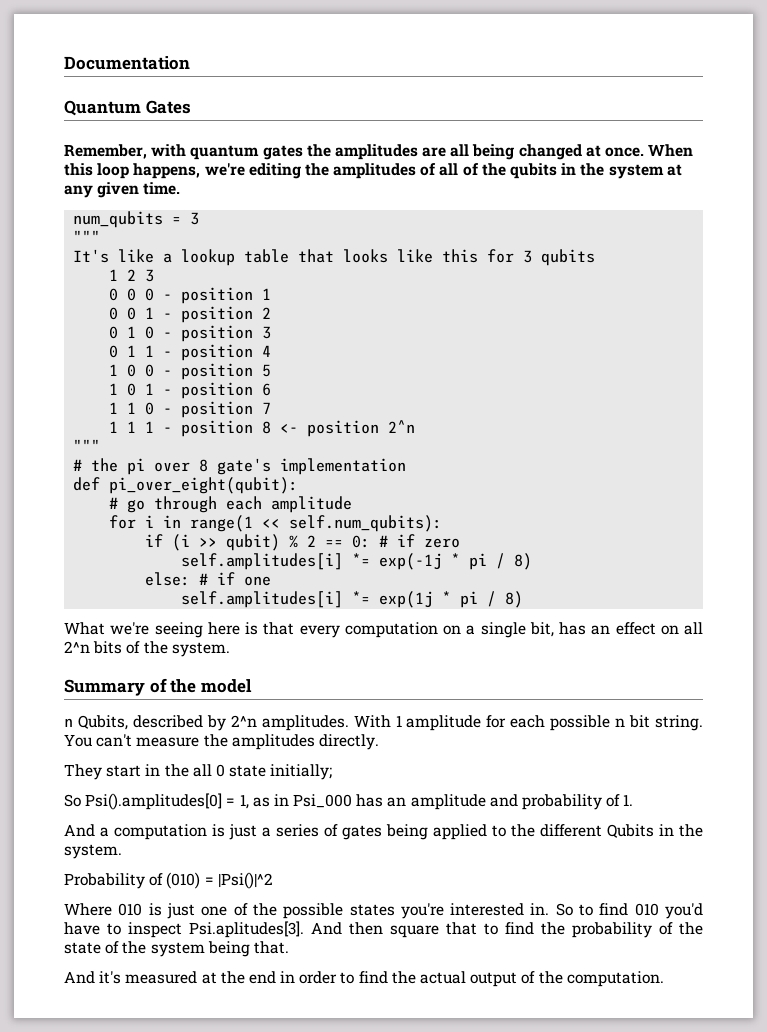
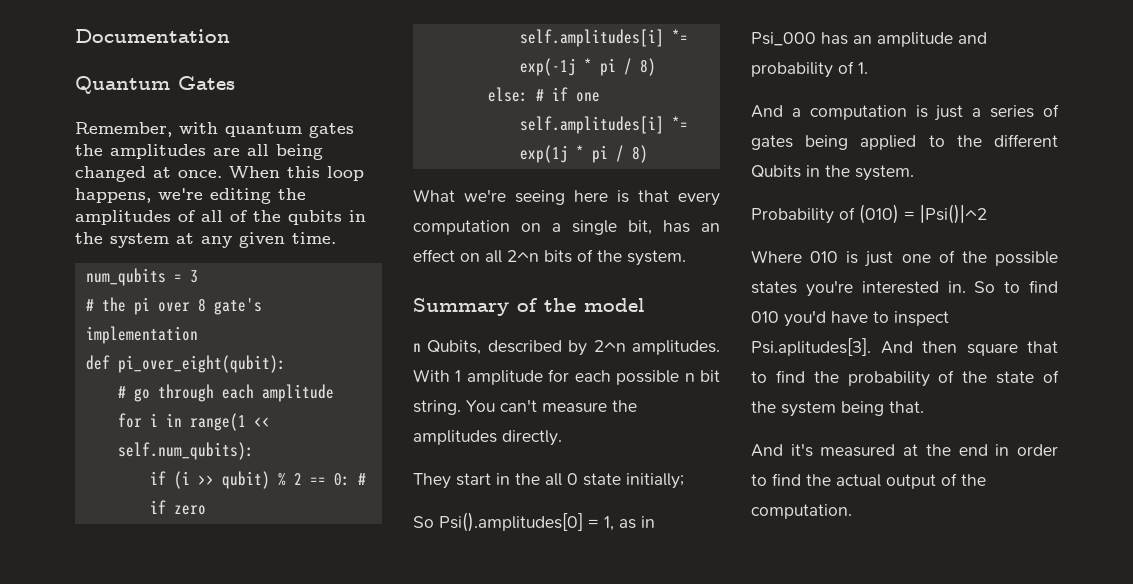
[73,230,101,243] [73,249,596,266] [109,269,155,282] [109,287,272,304] [109,306,272,323] [109,325,272,342] [109,344,272,361] [109,363,272,380] [109,382,272,399] [109,401,272,418] [109,420,416,437] [73,439,101,452] // """ // It's like a lookup table that looks like this for 3 qubits // 1 2 3 // 0 0 0 - position 1 // 0 0 1 - position 2 // 0 1 0 - position 3 // 0 1 1 - position 4 // 1 0 0 - position 5 // 1 0 1 - position 6 // 1 1 0 - position 7 // 1 1 1 - position 8 <- position 2^n // """ -> (198, 276) none

